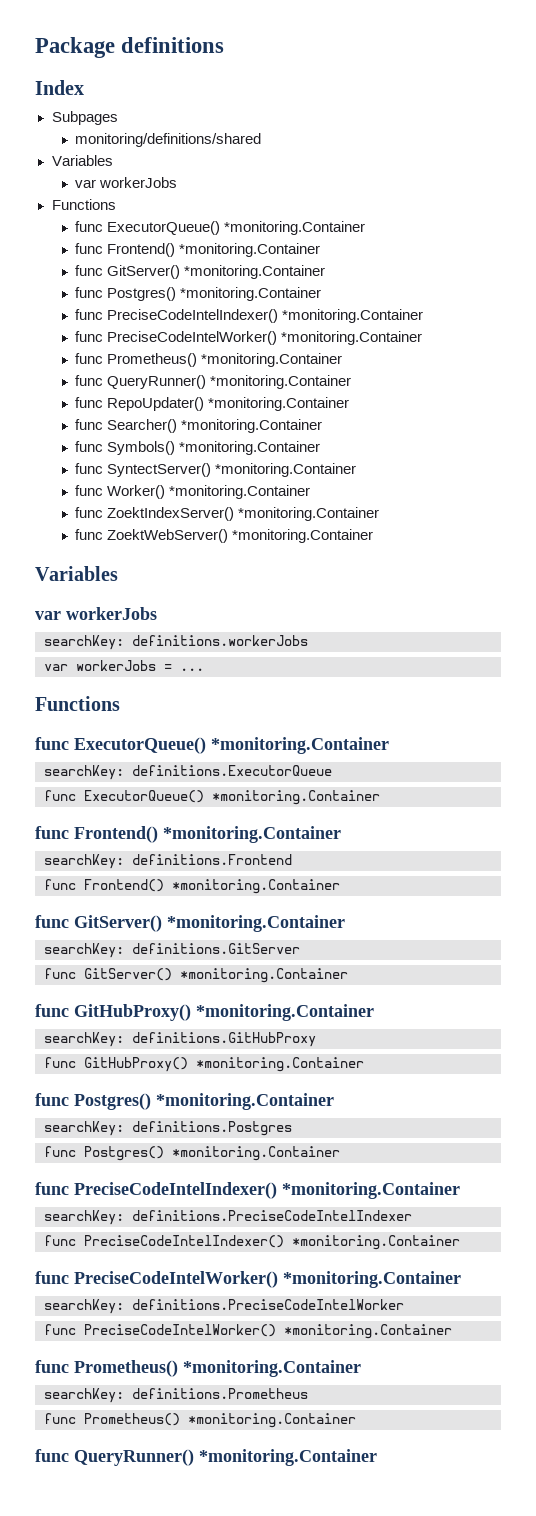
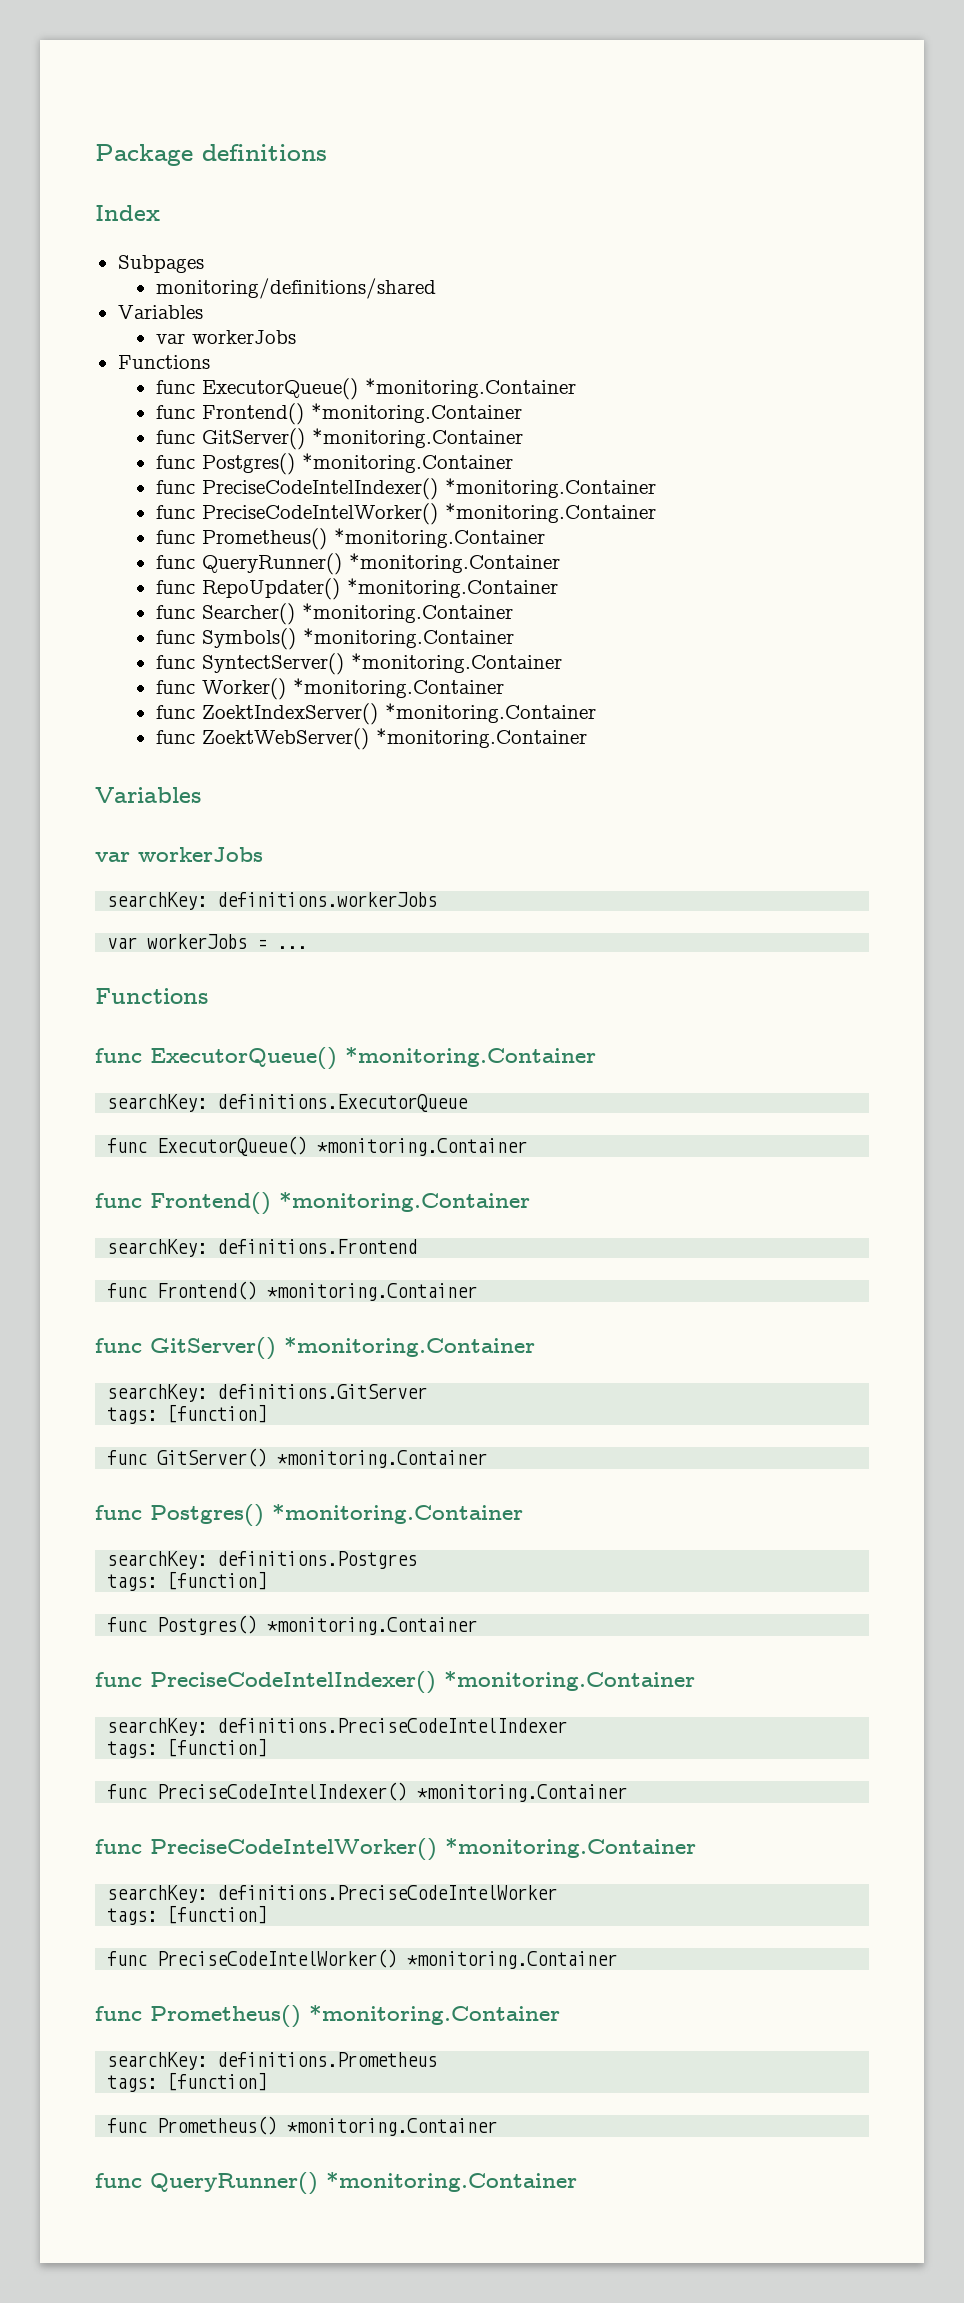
[44,968,348,983] [35,1004,374,1021] [44,1032,316,1047] [44,1057,364,1072] // func GitServer() *monitoring.Container // func GitHubProxy() *monitoring.Container // searchKey: definitions.GitHubProxy // func GitHubProxy() *monitoring.Container -> [107,1404,268,1424] [107,1448,488,1468] // tags: [function] // func GitServer() *monitoring.Container
(292, 1128) none -> [107,1571,268,1591] // tags: [function]
(412, 1215) none -> [107,1738,268,1758] // tags: [function]
(404, 1304) none -> [107,1905,268,1925] // tags: [function]
(308, 1393) none -> [107,2072,268,2092] // tags: [function]

